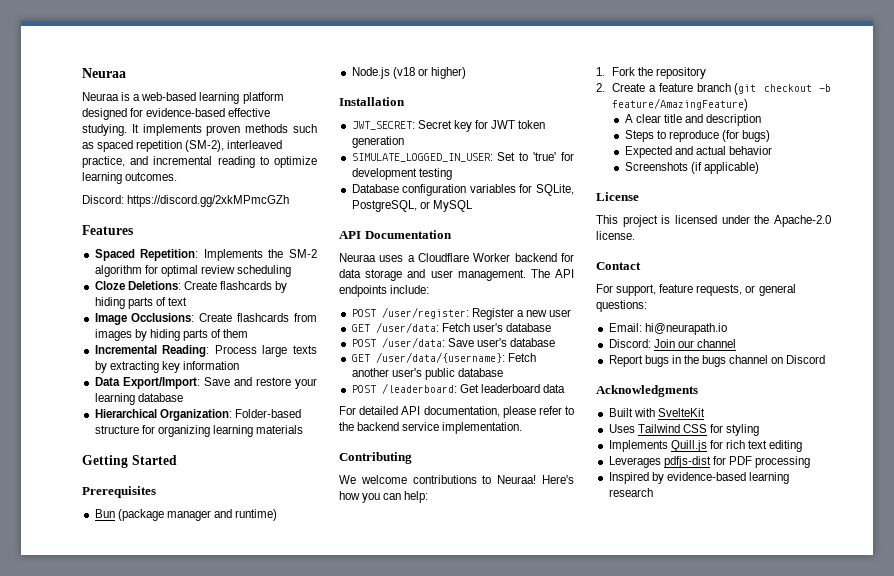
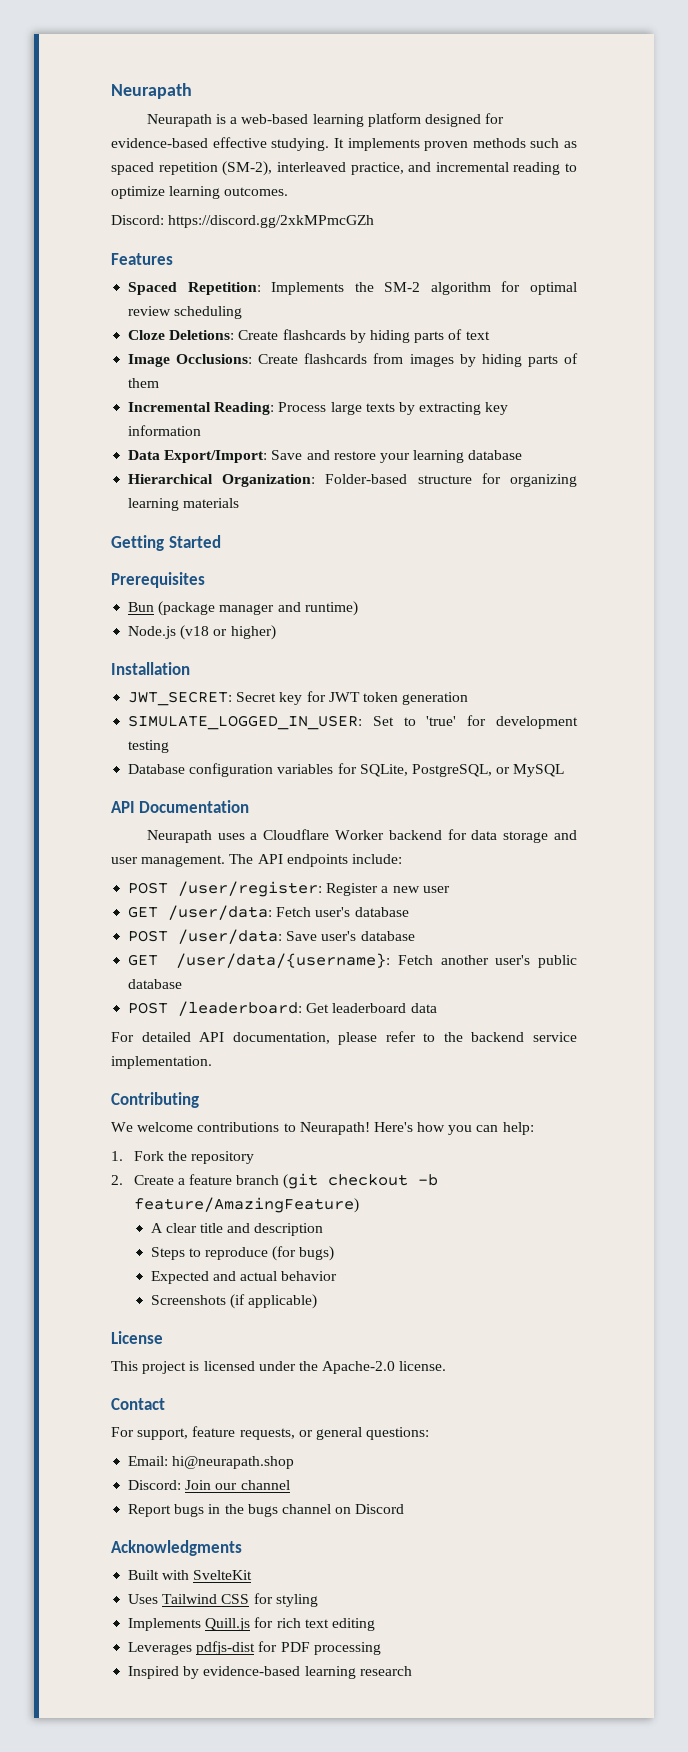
[82,68,126,78] [82,92,119,101] Neuraa // Neuraa -> [111,83,192,99] [146,114,212,127] Neurapath // Neurapath
[339,253,376,262] Neuraa -> [146,830,212,843] Neurapath
[497,475,537,484] Neuraa! -> [299,1122,370,1135] Neurapath!
[644,323,727,335] hi@neurapath.io -> [172,1456,295,1469] hi@neurapath.shop

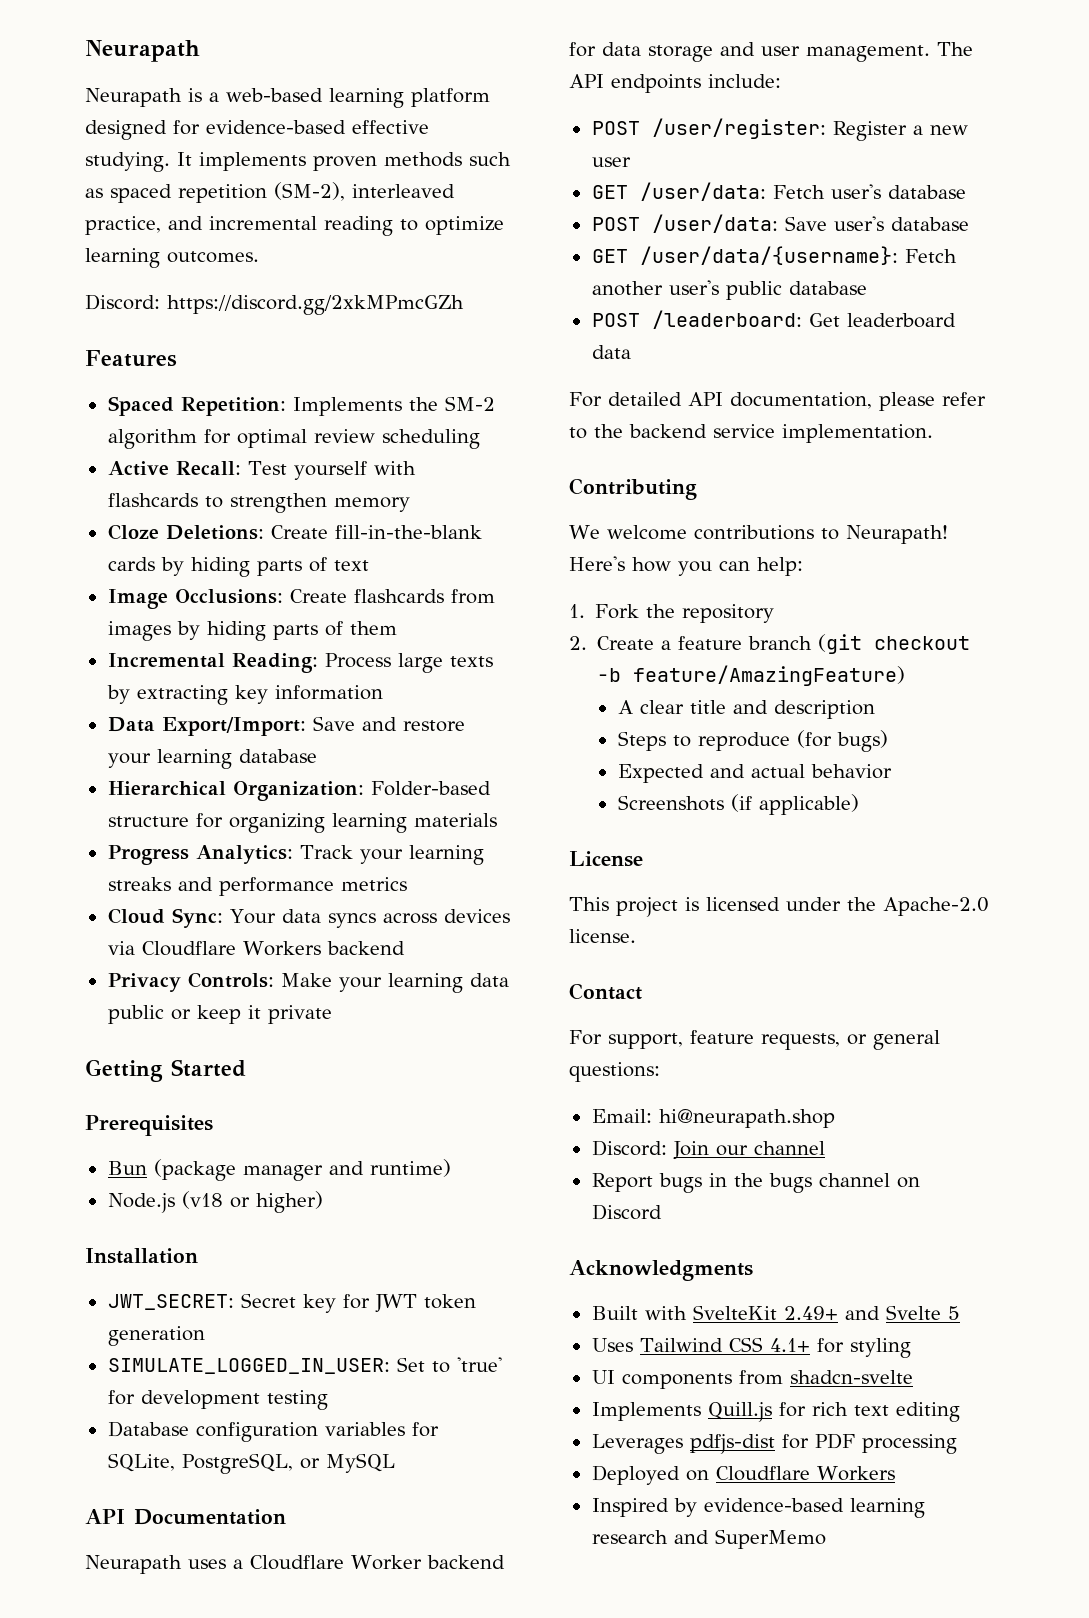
(243, 312) none -> [107,461,416,480] [107,493,410,513] // Active Recall: Test yourself with flashcards to strengthen memory
[282,329,346,340] flashcards -> [334,525,482,539] [107,557,155,571] fill-in-the-blank cards
(240, 503) none -> [107,845,484,865] [107,877,407,896] [107,908,510,928] [107,941,405,956] [107,972,509,993] [107,1005,332,1024] // Progress Analytics: Track your learning streaks and performance metrics // Cloud Sync: Your data syncs across devices via Cloudflare Workers backend // Privacy Controls: Make your learning data public or keep it private
(253, 1575) none -> [783,1305,960,1320] 2.49+ and Svelte 5
(250, 1599) none -> [769,1338,810,1352] 4.1+
(318, 1600) none -> [591,1370,913,1389] // UI components from shadcn-svelte
(381, 1648) none -> [591,1465,895,1485] // Deployed on Cloudflare Workers
(412, 1671) none -> [673,1529,826,1549] and SuperMemo

